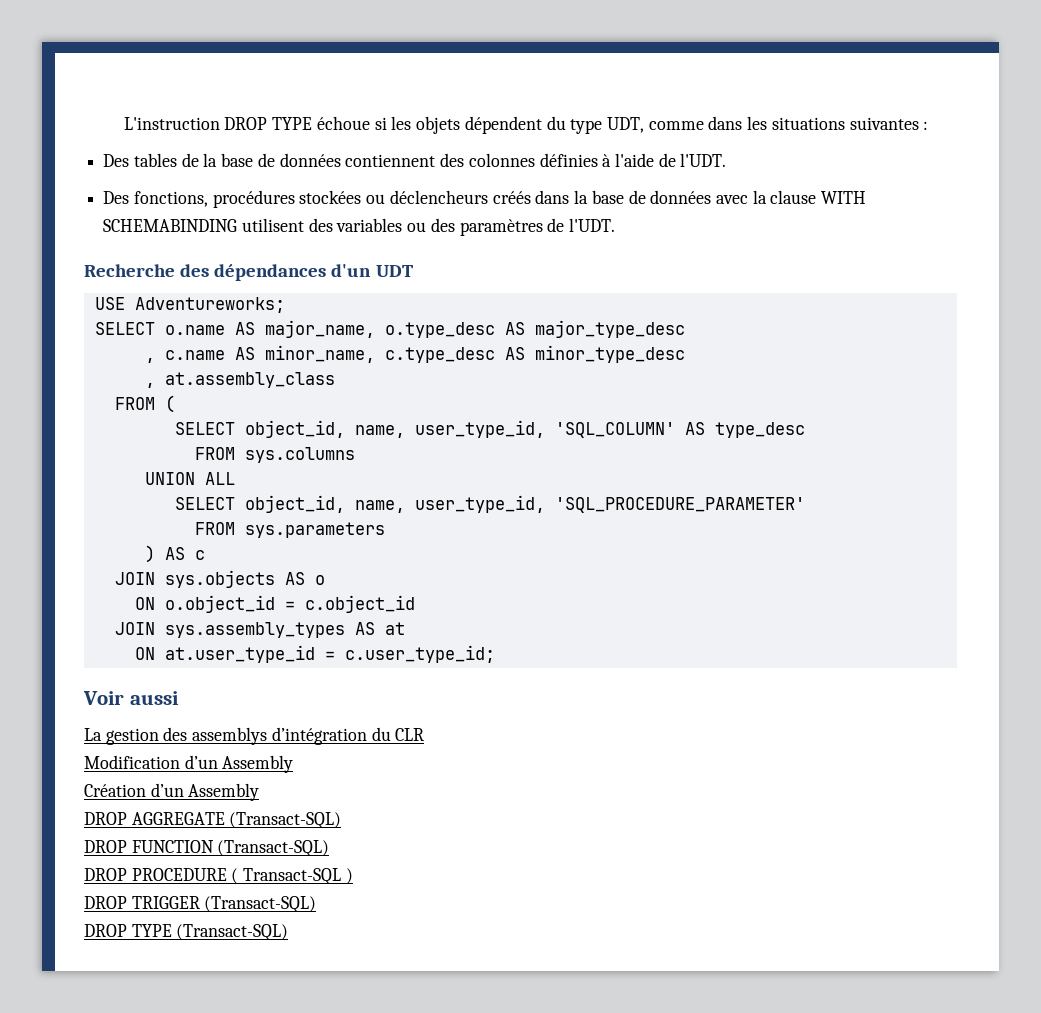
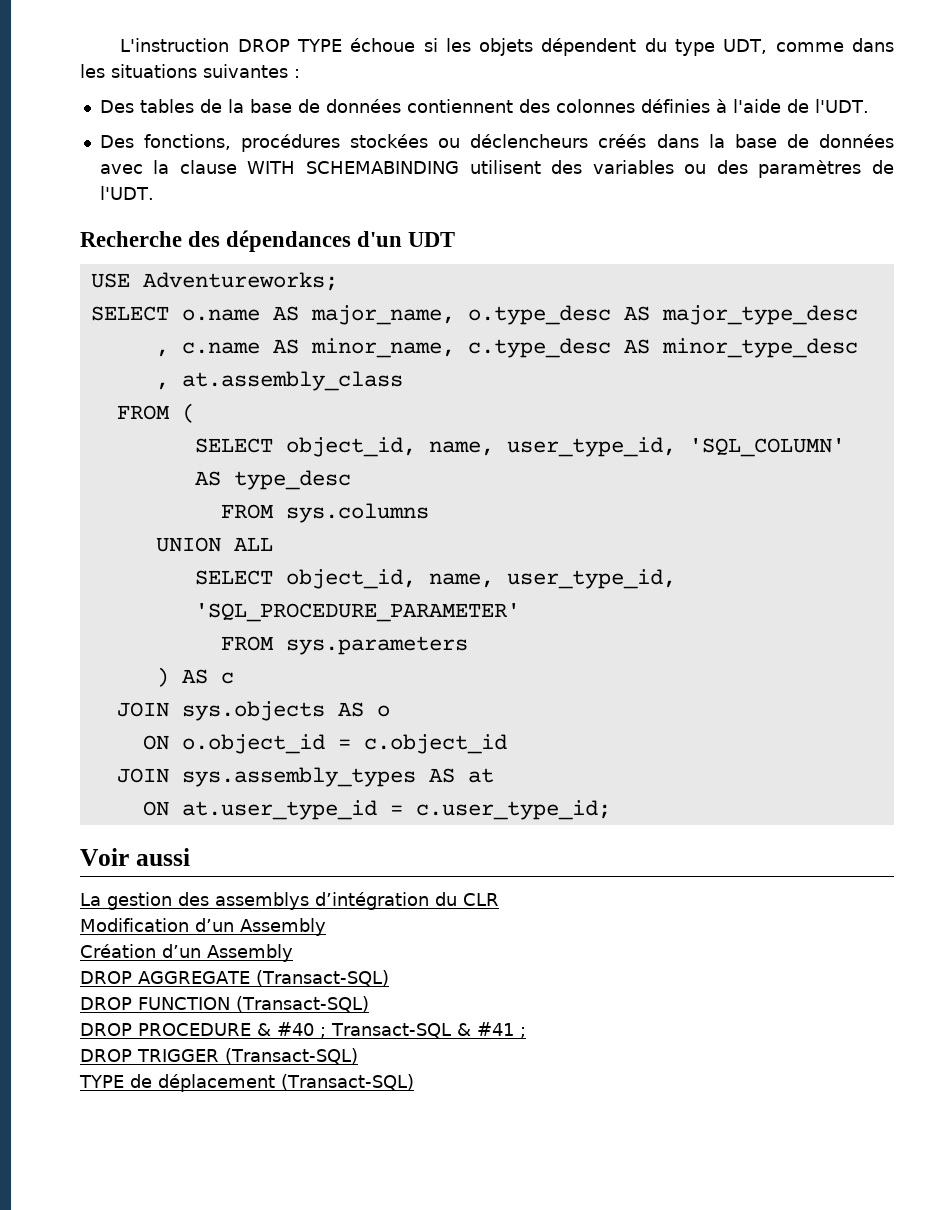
[231,868,353,885] ( Transact-SQL ) -> [257,1022,526,1038] & #40 ; Transact-SQL & #41 ;
[84,924,172,937] DROP TYPE -> [79,1074,275,1092] TYPE de déplacement

